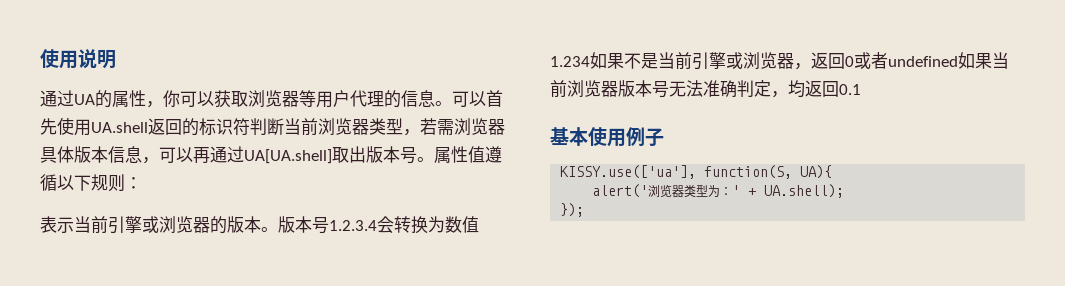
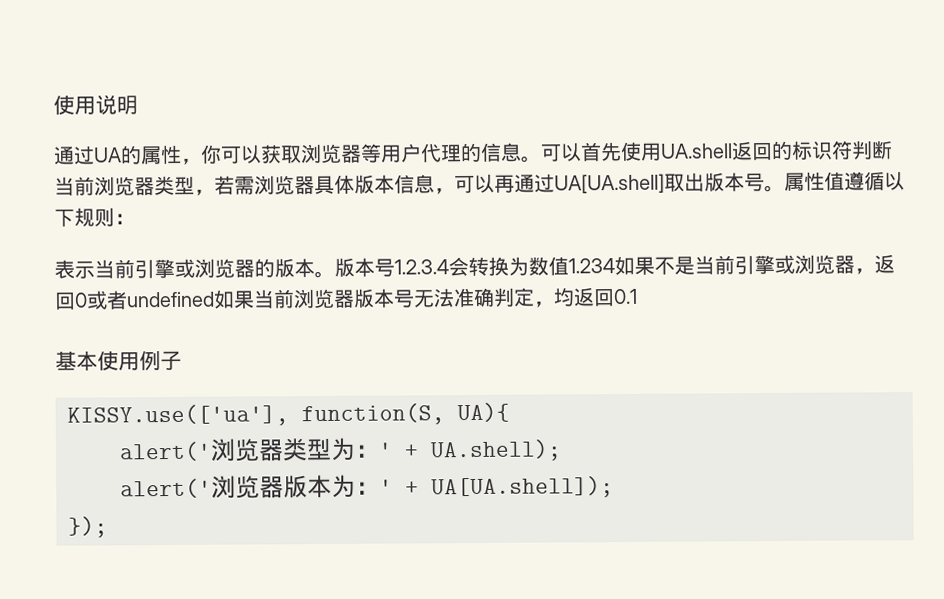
(845, 191) none -> [120,474,614,499] // alert('浏览器版本为：' + UA[UA.shell]);

